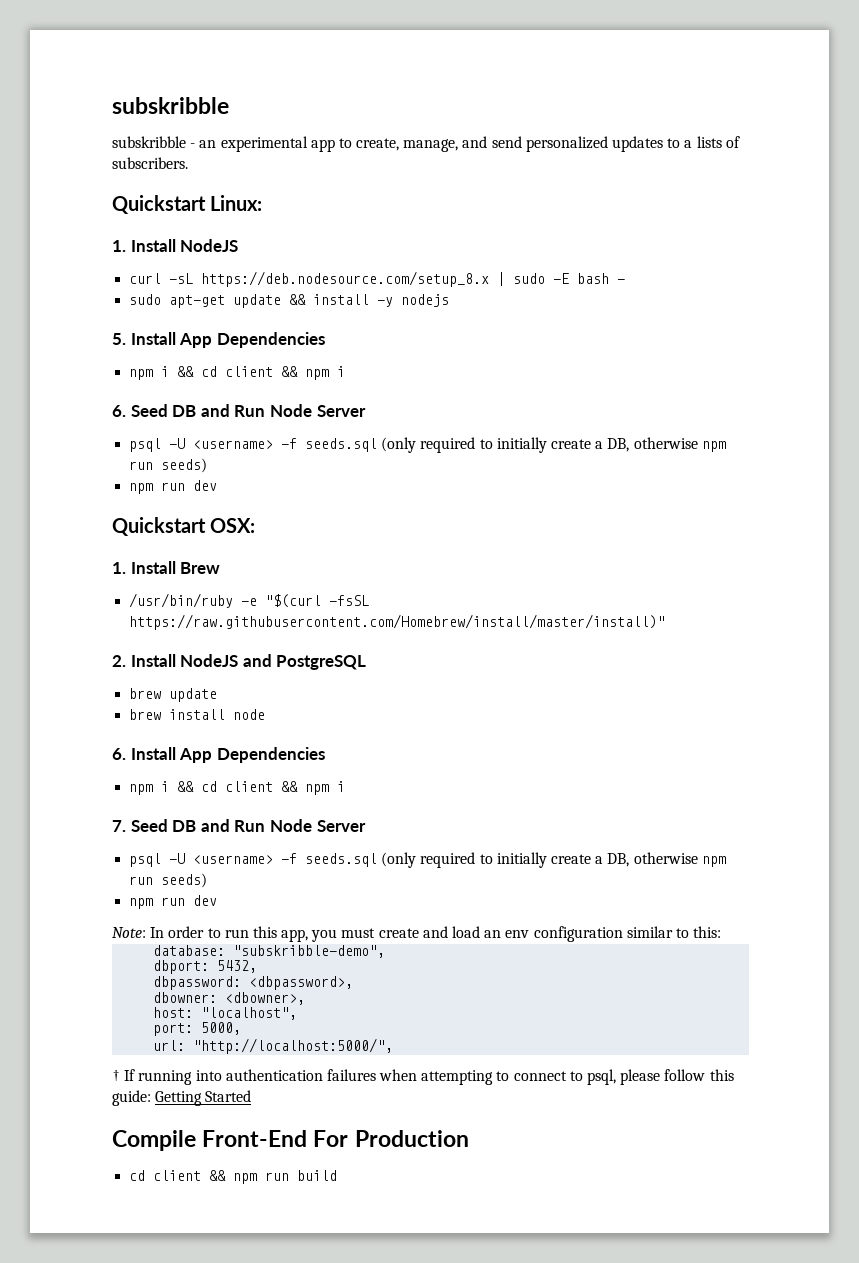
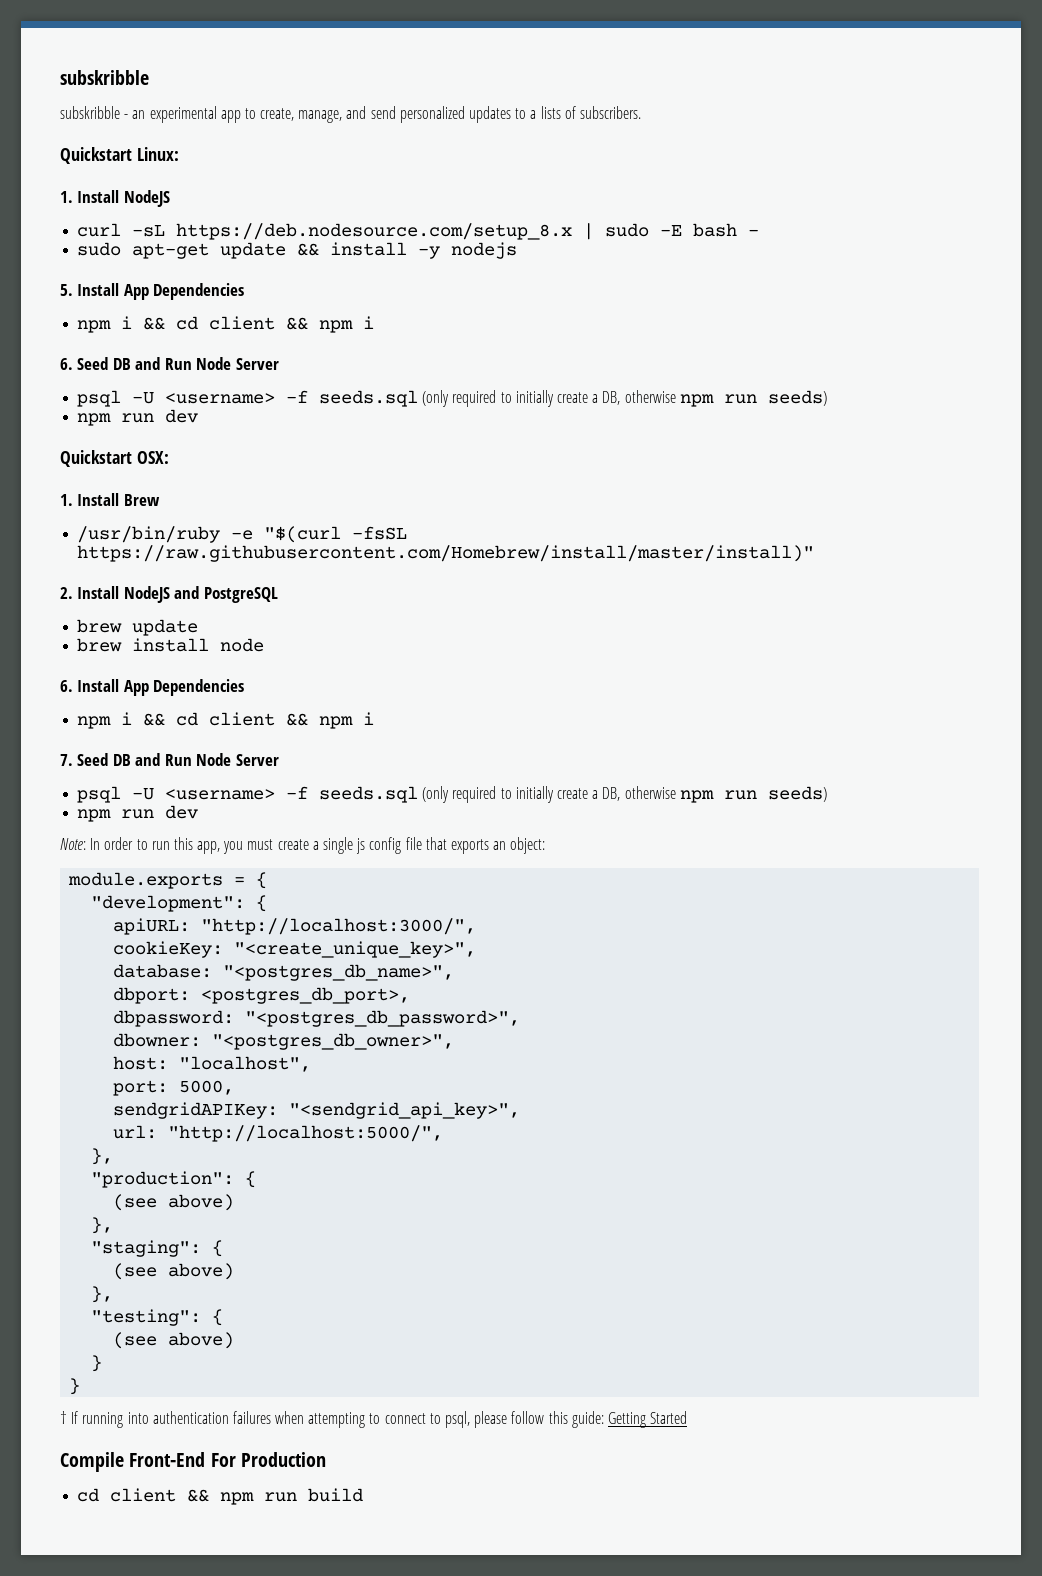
[422,926,722,942] and load an env configuration similar to this: -> [312,837,546,854] [68,872,268,889] [91,895,268,912] [113,918,477,935] [113,941,477,958] a single js config file that exports an object: // module.exports = { // "development": { // apiURL: "http://localhost:3000/", // cookieKey: "<create_unique_key>",
[233,945,386,958] "subskribble-demo", -> [223,964,455,981] "<postgres_db_name>",
[217,960,258,973] 5432, -> [201,987,411,1004] <postgres_db_port>,
[249,976,354,990] <dbpassword>, -> [245,1010,521,1027] "<postgres_db_password>",
[225,992,306,1005] <dbowner>, -> [212,1033,455,1050] "<postgres_db_owner>",
(242, 1028) none -> [113,1102,521,1119] // sendgridAPIKey: "<sendgrid_api_key>",
(394, 1046) none -> [91,1148,114,1165] [91,1171,257,1188] [113,1194,235,1211] [91,1217,114,1234] [91,1240,224,1257] [113,1263,235,1280] [91,1286,114,1303] [91,1309,224,1326] [113,1332,235,1349] [91,1355,103,1372] [69,1378,81,1395] // }, // "production": { // (see above) // }, // "staging": { // (see above) // }, // "testing": { // (see above) // } // }

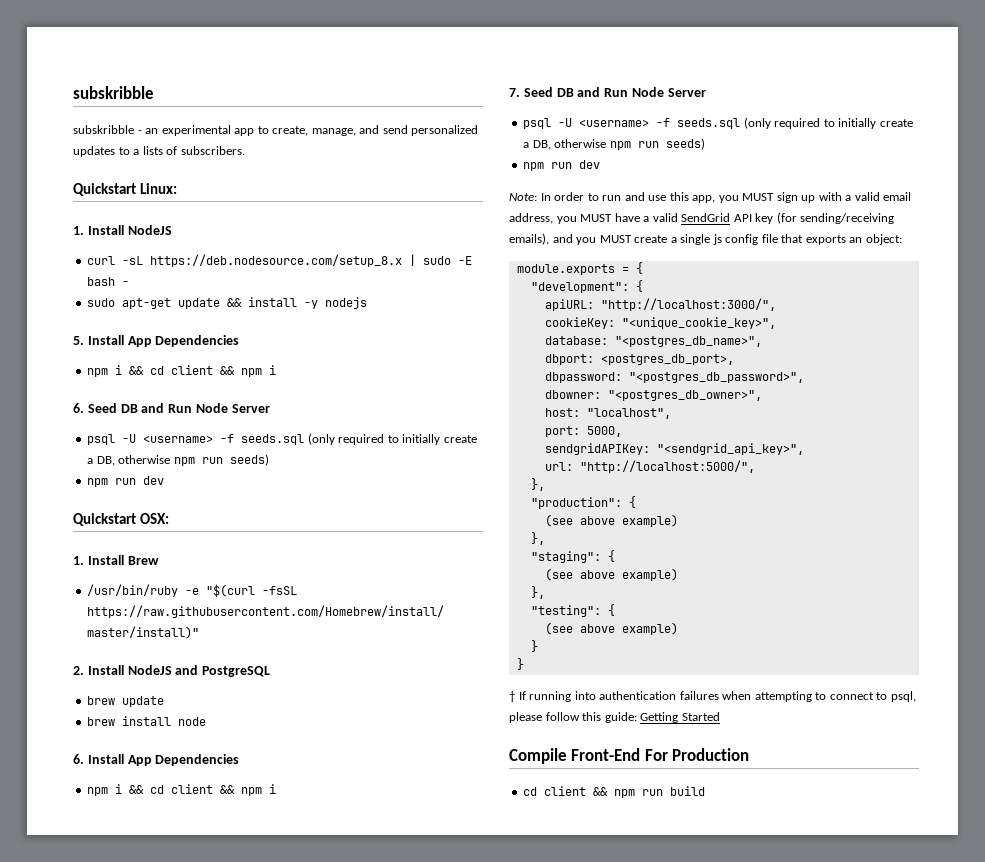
(170, 845) none -> [624,192,667,201] and use
[247,839,274,850] must -> [742,192,912,203] [509,212,895,224] [509,233,632,245] MUST sign up with a valid email address, you MUST have a valid SendGrid API key (for sending/receiving emails), and you MUST
[234,941,477,958] "<create_unique_key>", -> [621,317,776,329] "<unique_cookie_key>",
[168,1194,235,1211] above) -> [579,514,678,527] above example)
[168,1263,235,1280] above) -> [579,568,678,581] above example)
[168,1332,235,1349] above) -> [579,622,678,635] above example)

